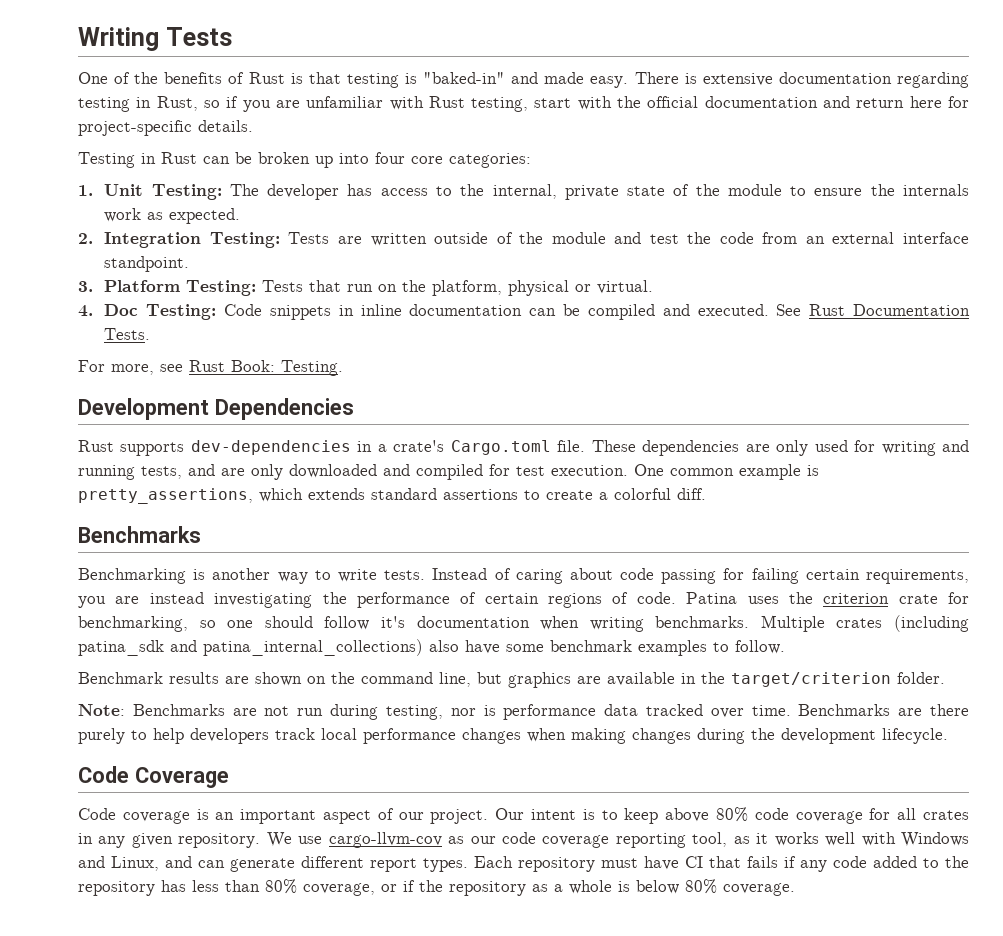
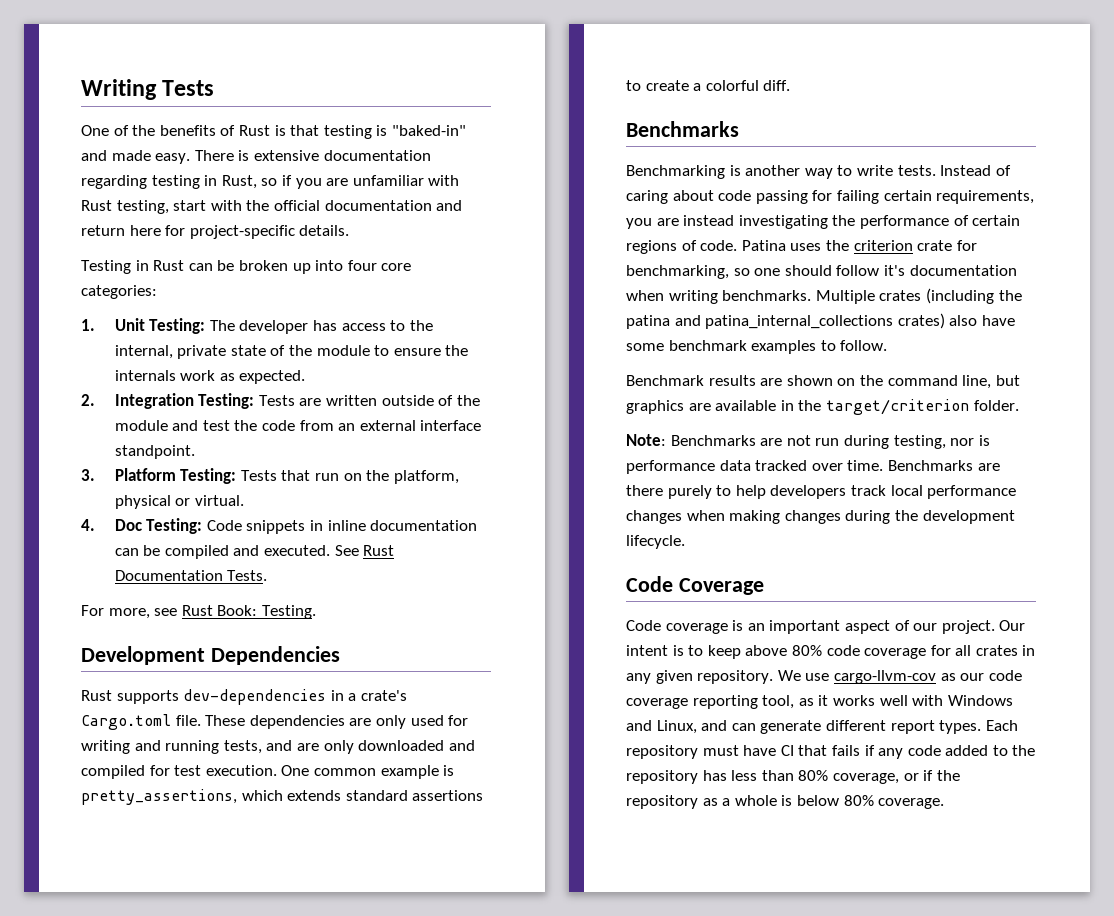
[78,639,423,656] patina_sdk and patina_internal_collections) -> [998,290,1022,301] [626,313,945,329] the patina and patina_internal_collections crates)

